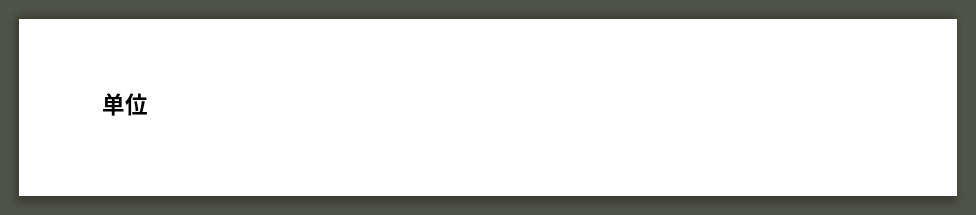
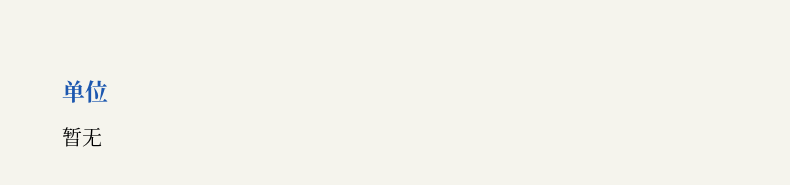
(148, 104) none -> [62,127,102,147] // 暂无

